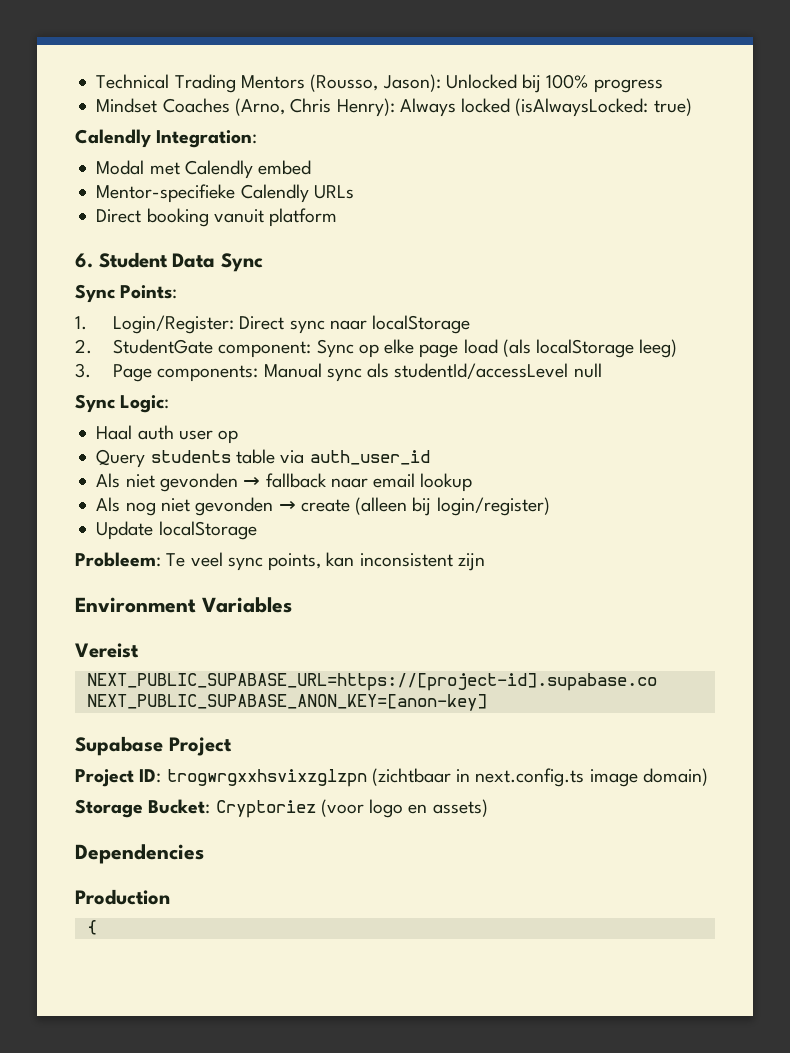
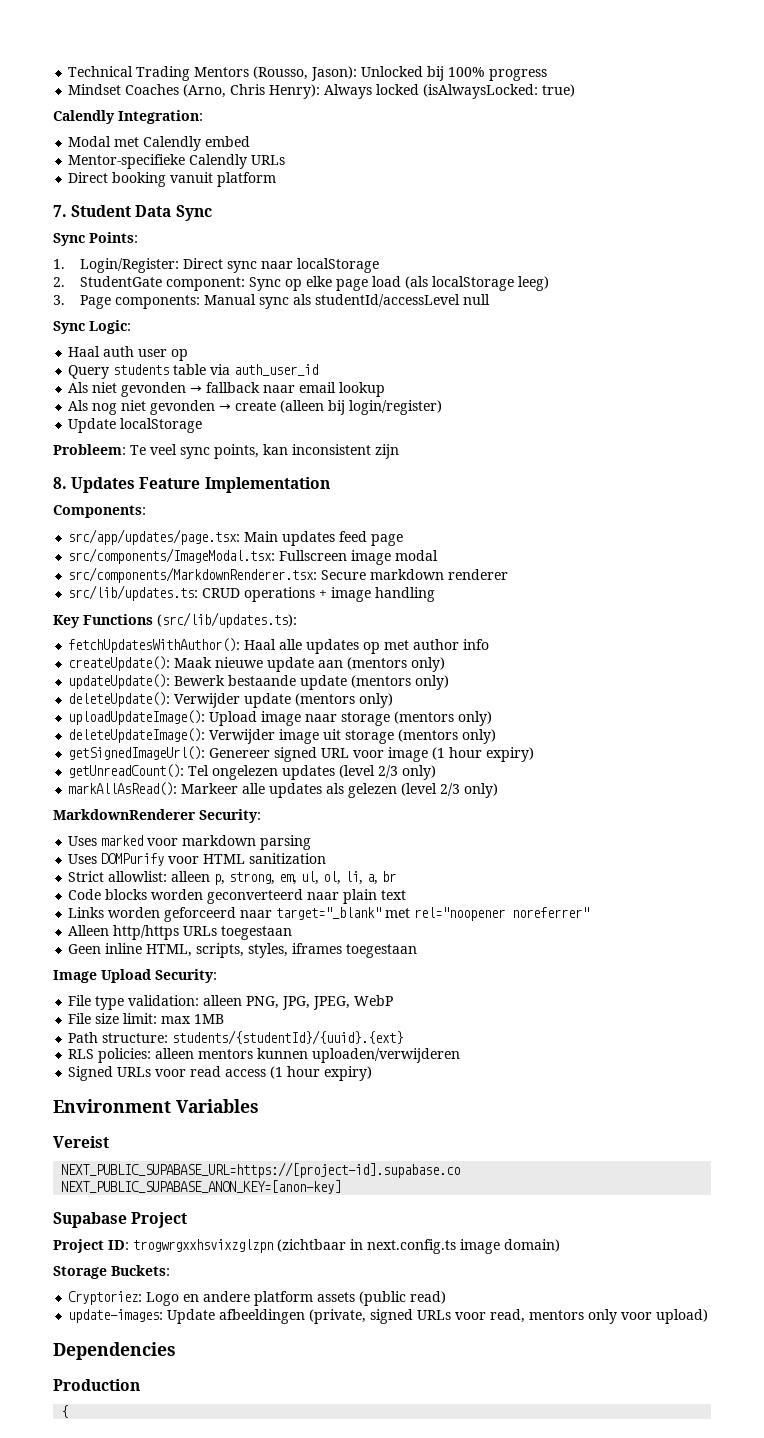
[75,253,93,268] 6. -> [53,205,67,217] 7.
(485, 562) none -> [53,477,330,493] [53,505,146,518] [68,529,404,546] [68,548,439,565] [68,567,509,583] [68,585,436,602] [53,612,297,628] [68,638,490,654] [68,656,446,672] [68,674,450,690] [68,692,394,708] [68,710,493,726] [68,728,497,744] [68,746,535,762] [68,764,437,780] [68,782,499,798] [53,809,261,823] [68,835,312,850] [68,853,327,866] [68,871,397,885] [68,889,407,904] [68,907,590,922] [68,925,293,940] [68,943,418,958] [53,969,217,983] [68,995,394,1010] [68,1013,225,1024] [68,1030,404,1045] [68,1048,461,1063] [68,1066,373,1081] // 8. Updates Feature Implementation // Components: // src/app/updates/page.tsx: Main updates feed page // src/components/ImageModal.tsx: Fullscreen image modal // src/components/MarkdownRenderer.tsx: Secure markdown renderer // src/lib/updates.ts: CRUD operations + image handling // Key Functions (src/lib/updates.ts): // fetchUpdatesWithAuthor(): Haal alle updates op met author info // createUpdate(): Maak nieuwe update aan (mentors only) // updateUpdate(): Bewerk bestaande update (mentors only) // deleteUpdate(): Verwijder update (mentors only) // uploadUpdateImage(): Upload image naar storage (mentors only) // deleteUpdateImage(): Verwijder image uit storage (mentors only) // getSignedImageUrl(): Genereer signed URL voor image (1 hour expiry) // getUnreadCount(): Tel ongelezen updates (level 2/3 only) // markAllAsRead(): Markeer alle updates als gelezen (level 2/3 only) // MarkdownRenderer Security: // Uses marked voor markdown parsing // Uses DOMPurify voor HTML sanitization // Strict allowlist: alleen p, strong, em, ul, ol, li, a, br // Code blocks worden geconverteerd naar plain text // Links worden geforceerd naar target="_blank" met rel="noopener noreferrer" // Alleen http/https URLs toegestaan // Geen inline HTML, scripts, styles, iframes toegestaan // Image Upload Security: // File type validation: alleen PNG, JPG, JPEG, WebP // File size limit: max 1MB // Path structure: students/{studentId}/{uuid}.{ext} // RLS policies: alleen mentors kunnen uploaden/verwijderen // Signed URLs voor read access (1 hour expiry)
[148,799,488,818] Bucket: Cryptoriez (voor logo en assets) -> [111,1265,170,1276] [68,1291,447,1306] [68,1309,709,1324] Buckets: // Cryptoriez: Logo en andere platform assets (public read) // update-images: Update afbeeldingen (private, signed URLs voor read, mentors only voor upload)

